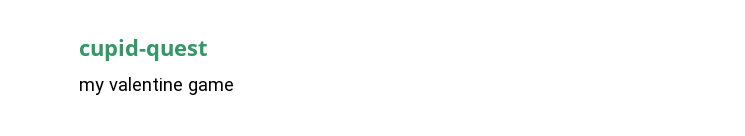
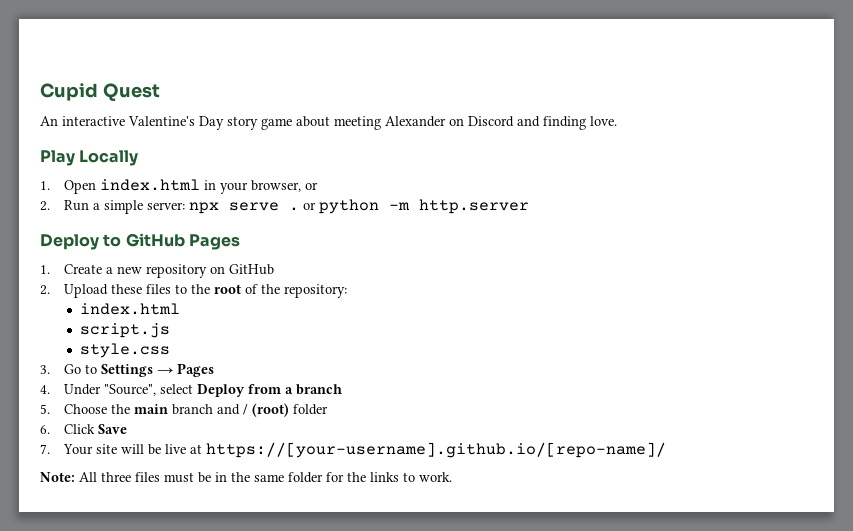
[79,39,208,61] [79,77,234,95] cupid-quest // my valentine game -> [40,83,160,101] [40,116,617,130] [40,150,139,166] [40,179,319,194] [40,199,530,214] [40,233,240,250] [40,264,275,278] [40,284,348,298] [80,303,181,315] [80,323,171,338] [80,343,171,358] [40,363,215,377] [40,384,343,397] [40,403,329,417] [40,424,128,434] [40,442,667,458] [40,472,452,483] Cupid Quest // An interactive Valentine's Day story game about meeting Alexander on Discord and finding love. // Play Locally // 1. Open index.html in your browser, or // 2. Run a simple server: npx serve . or python -m http.server // Deploy to GitHub Pages // 1. Create a new repository on GitHub // 2. Upload these files to the root of the repository: // index.html // script.js // style.css // 3. Go to Settings → Pages // 4. Under "Source", select Deploy from a branch // 5. Choose the main branch and / (root) folder // 6. Click Save // 7. Your site will be live at https://[your-username].github.io/[repo-name]/ // Note: All three files must be in the same folder for the links to work.

